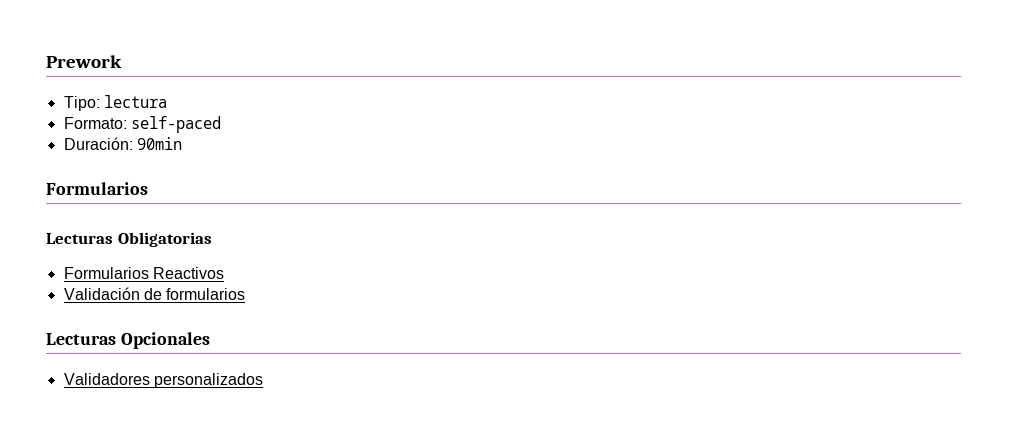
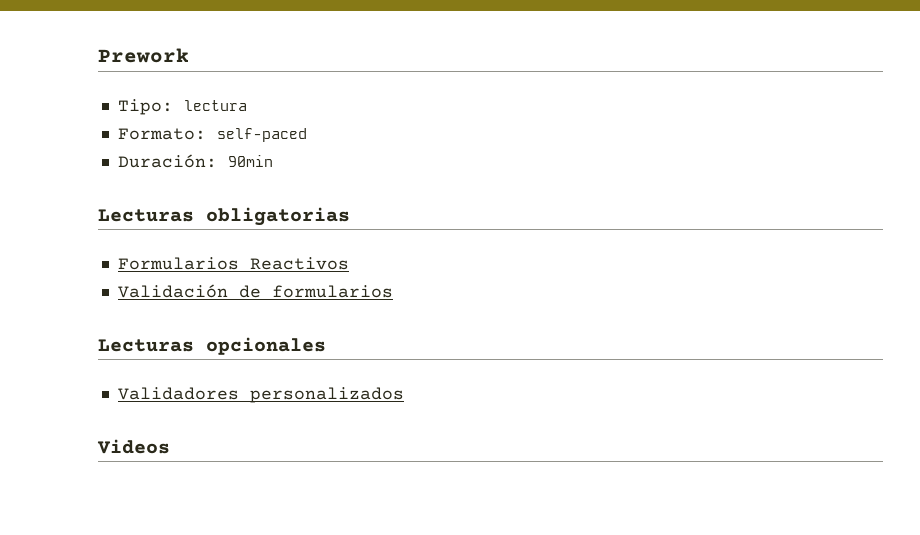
[46,182,148,195] [46,232,212,247] // Formularios // Lecturas Obligatorias -> [98,207,350,226] // Lecturas obligatorias
[120,332,210,349] Opcionales -> [206,337,326,355] opcionales
(263, 380) none -> [97,439,170,454] // Videos

